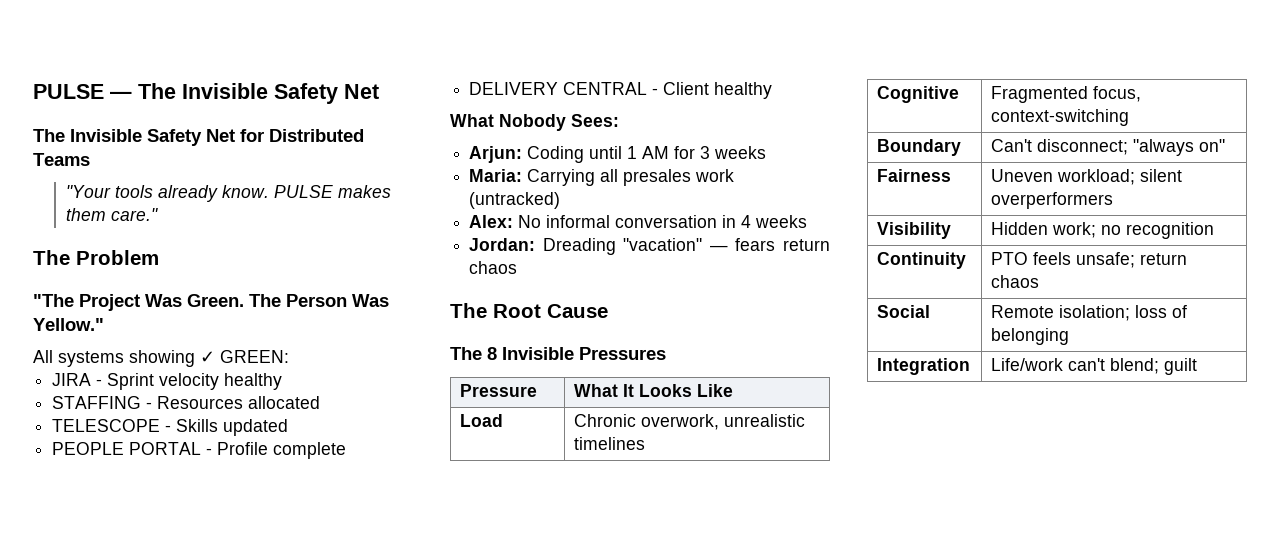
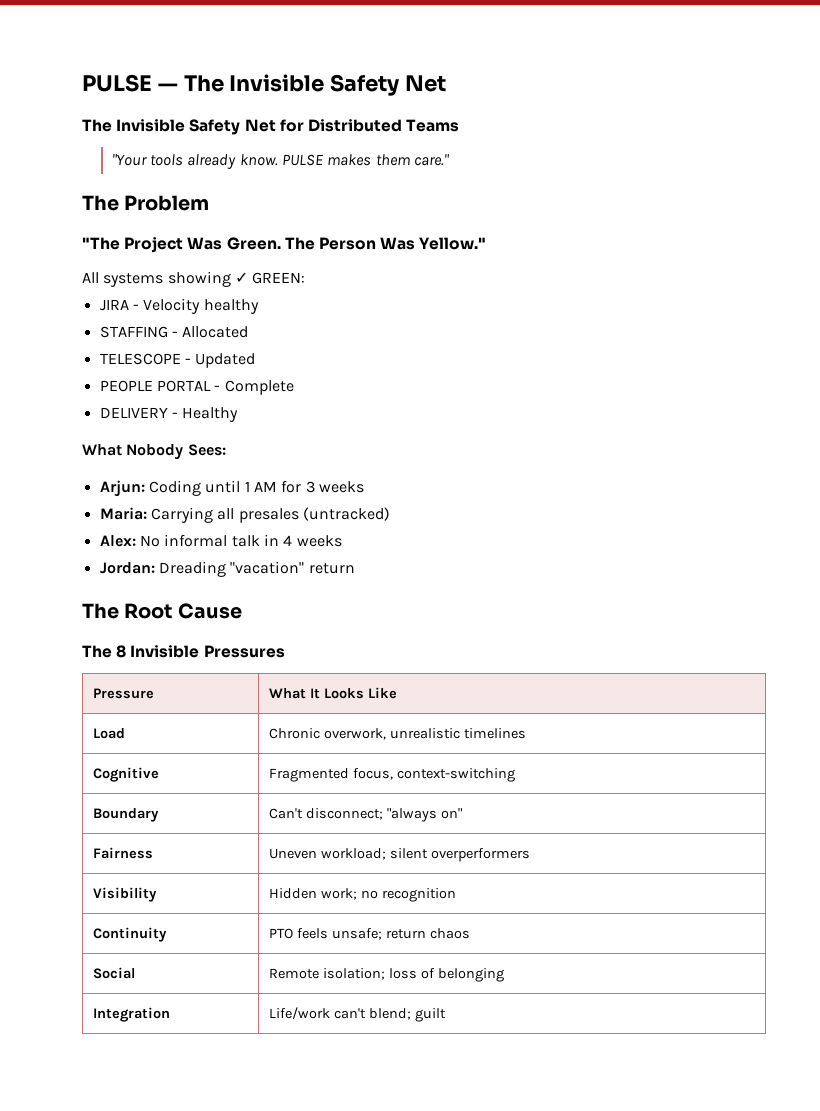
[107,373,220,390] Sprint velocity -> [143,298,201,314] Velocity
[157,396,321,409] Resources allocated -> [182,326,249,338] Allocated
[176,419,289,436] Skills updated -> [195,353,256,368] Updated
[217,442,347,459] Profile complete -> [224,380,294,395] Complete
[563,82,773,99] CENTRAL - Client healthy -> [171,407,239,422] - Healthy
[695,169,735,182] work -> (299, 515) none
[615,215,718,228] conversation -> [231,535,260,547] talk
[709,238,830,251] [469,261,518,274] — fears return chaos -> [308,563,355,574] return

